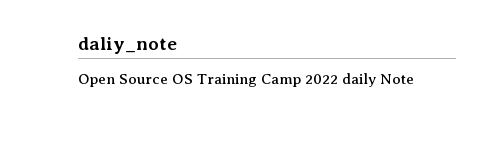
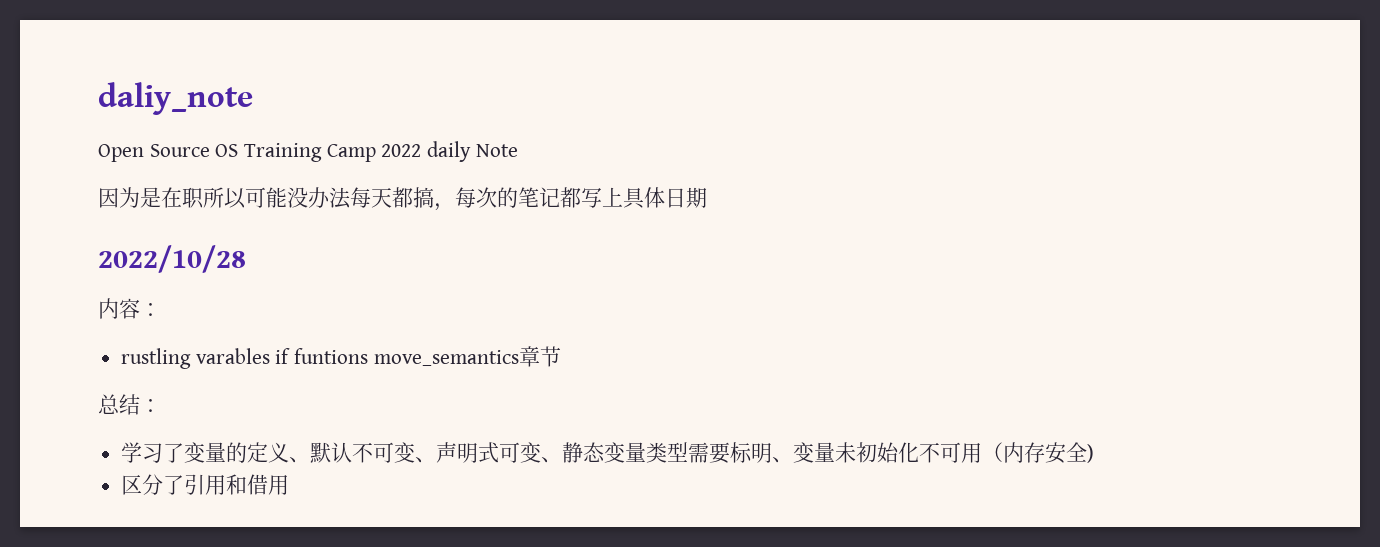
(415, 79) none -> [98,187,707,211] [98,245,246,273] [98,298,161,319] [121,346,561,369] [98,394,161,415] [121,442,1095,464] [121,474,290,495] // 因为是在职所以可能没办法每天都搞，每次的笔记都写上具体日期 // 2022/10/28 // 内容： // rustling varables if funtions move_semantics章节 // 总结： // 学习了变量的定义、默认不可变、声明式可变、静态变量类型需要标明、变量未初始化不可用（内存安全) // 区分了引用和借用

